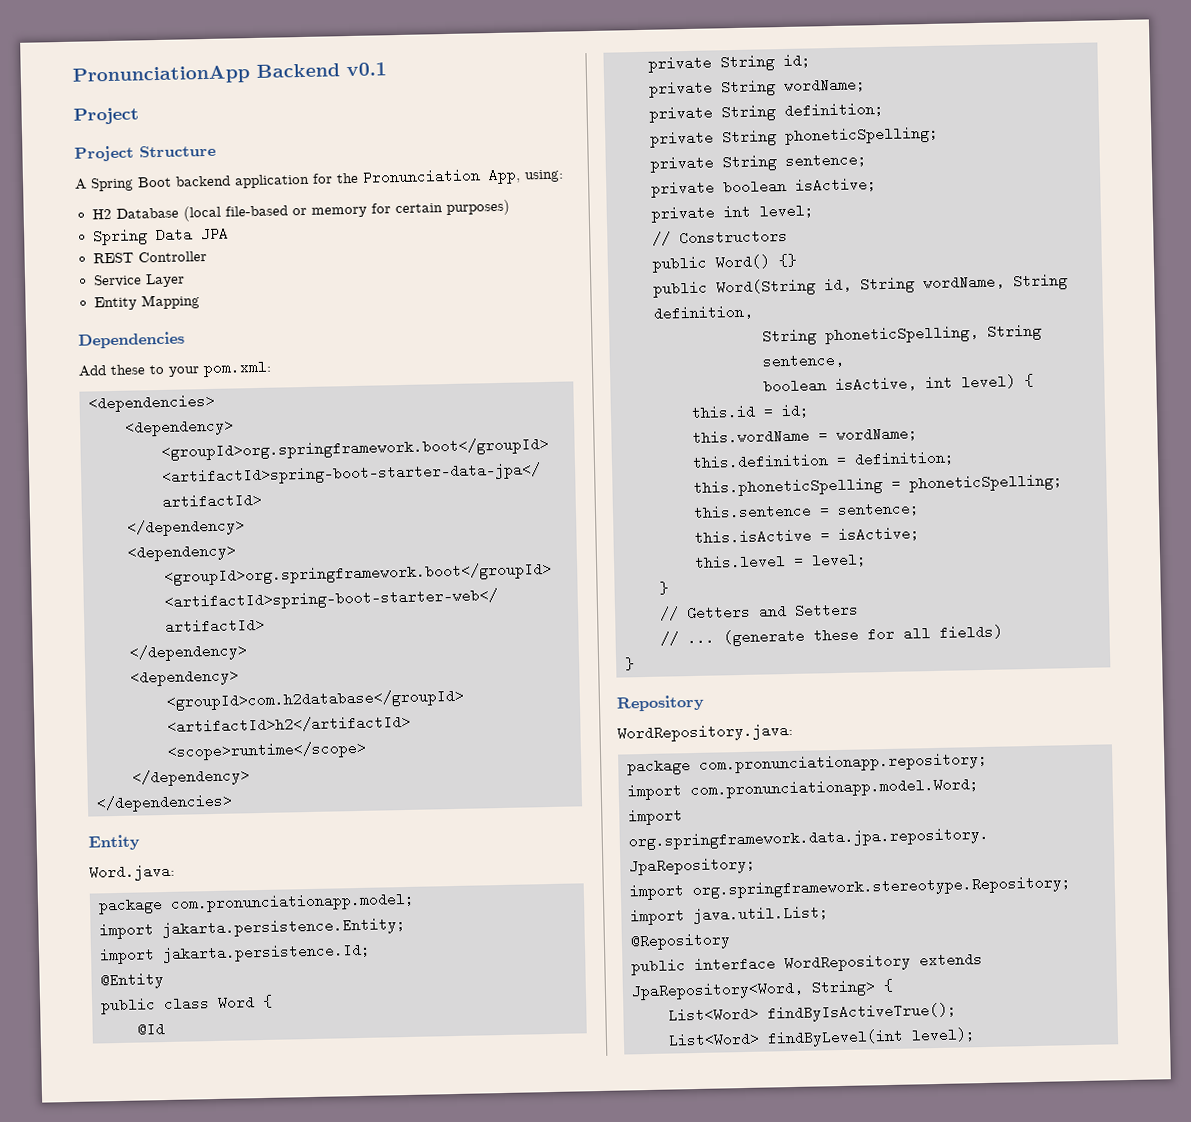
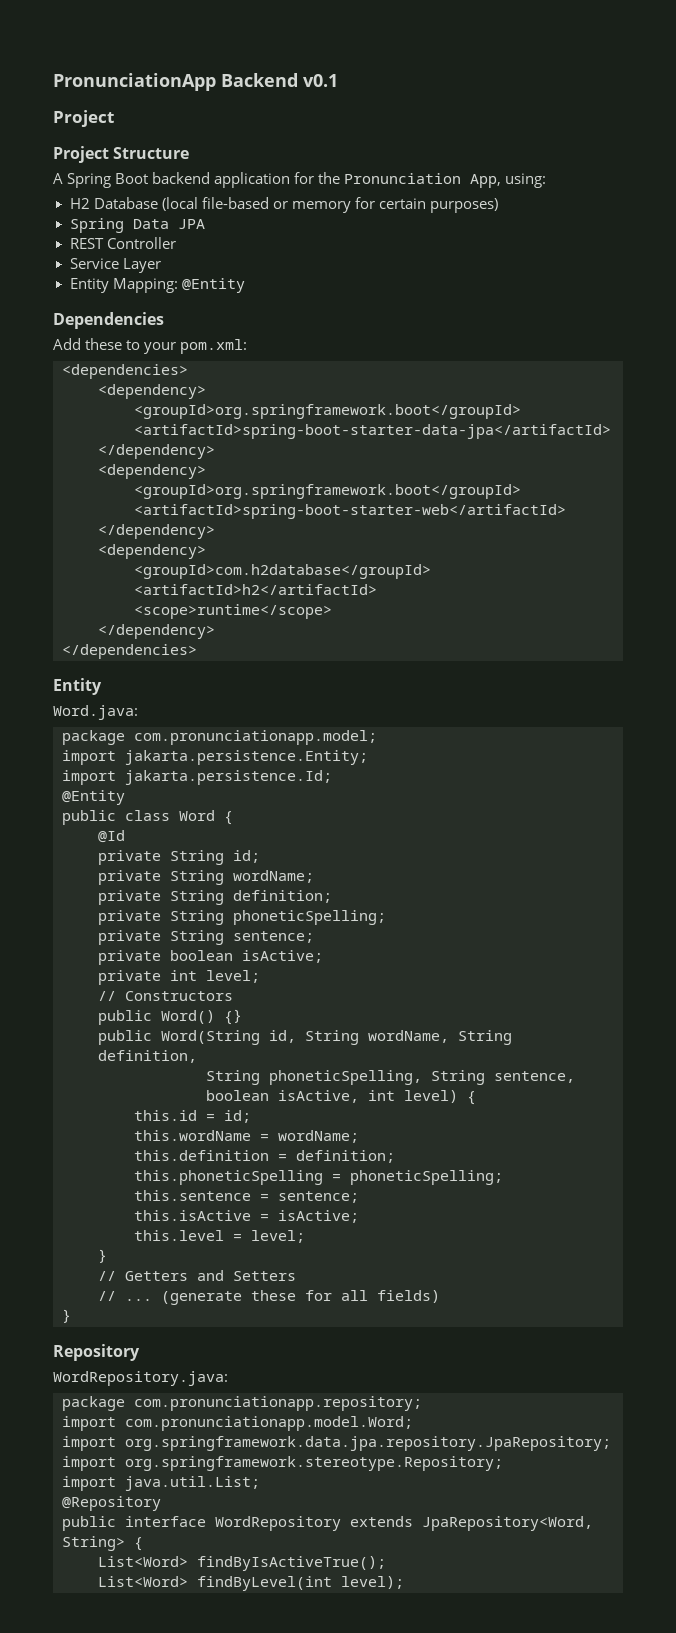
[140,294,200,310] Mapping -> [112,278,245,293] Mapping: @Entity

